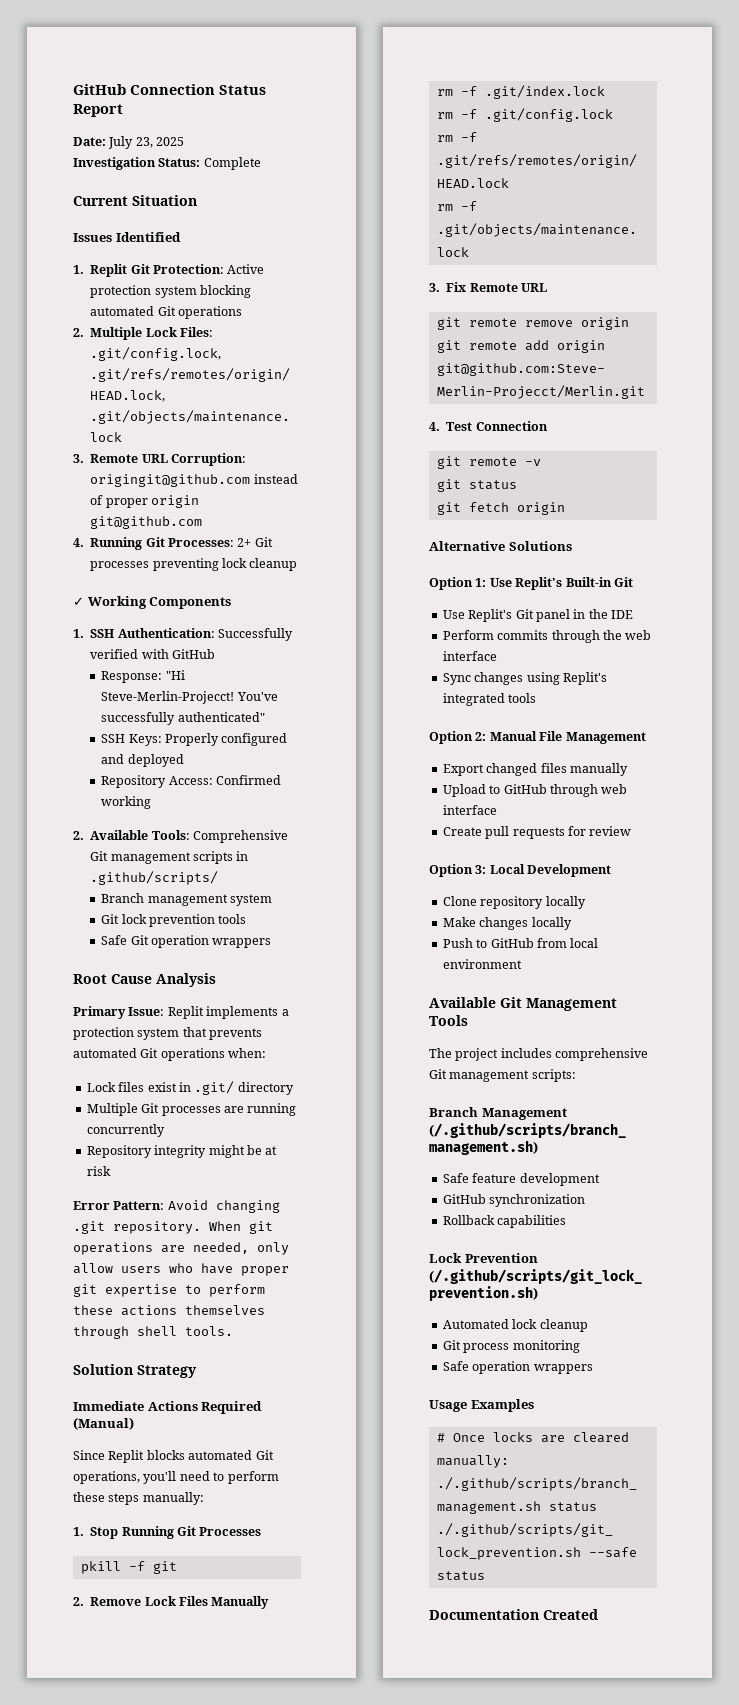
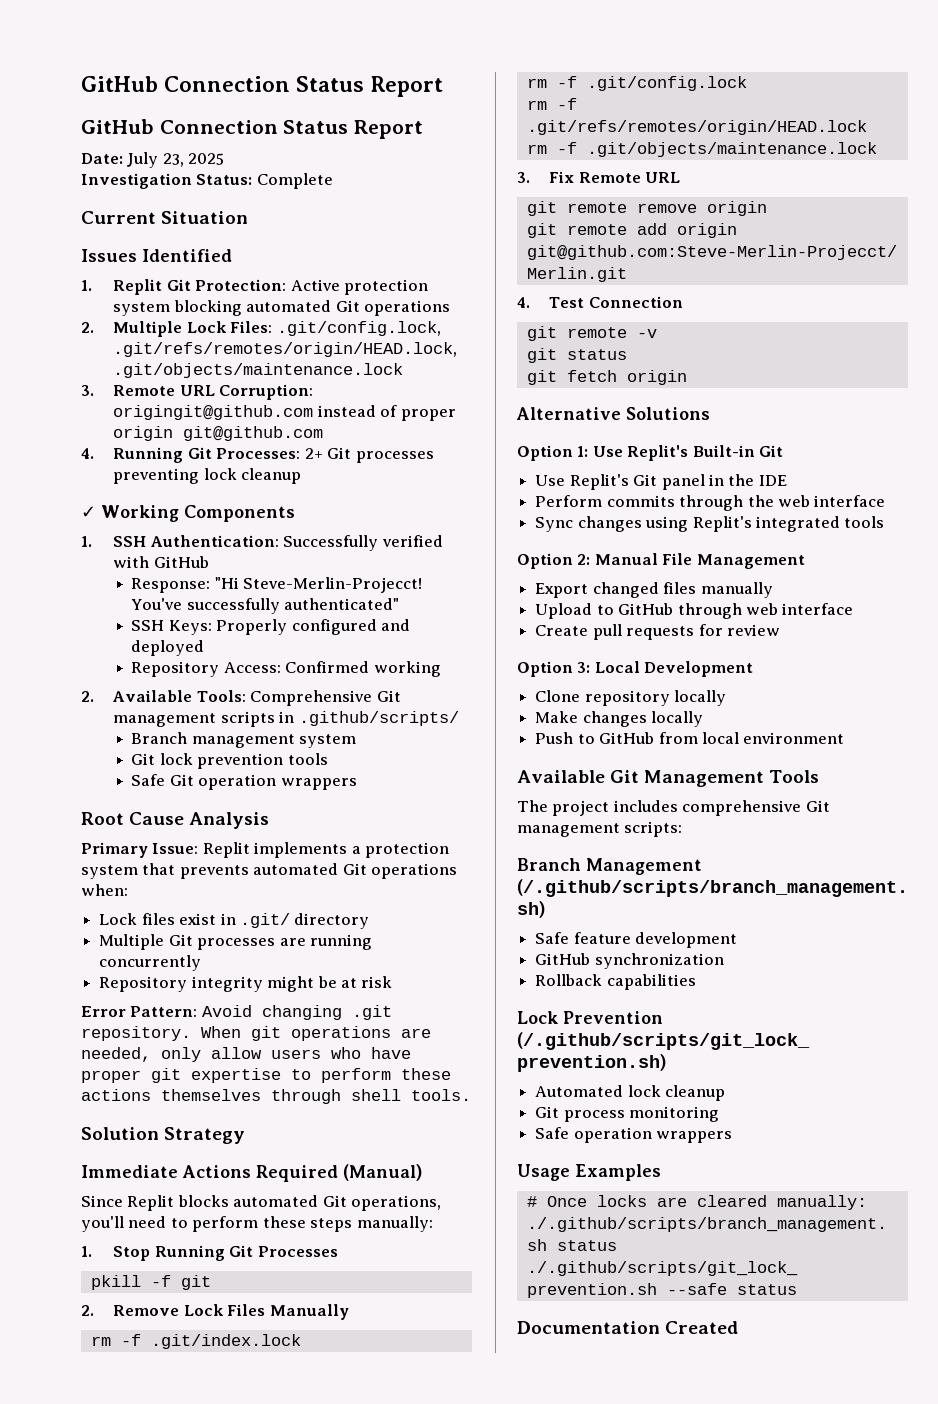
[73,84,266,95] [73,104,123,117] GitHub Connection Status Report -> [81,76,444,97] [81,119,424,139] GitHub Connection Status Report // GitHub Connection Status Report

